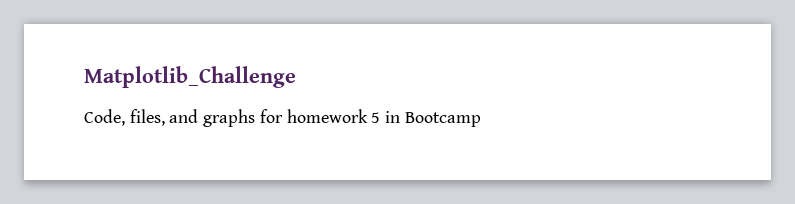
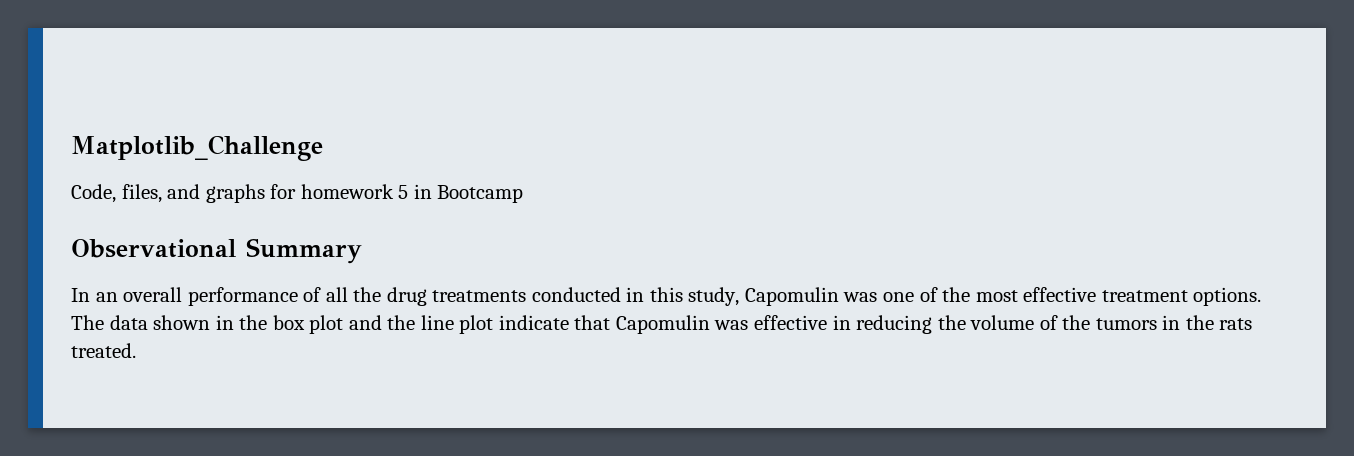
(481, 119) none -> [71,238,362,264] [71,287,1262,306] [71,315,1253,334] [71,343,136,358] // Observational Summary // In an overall performance of all the drug treatments conducted in this study, Capomulin was one of the most effective treatment options. The data shown in the box plot and the line plot indicate that Capomulin was effective in reducing the volume of the tumors in the rats treated.

